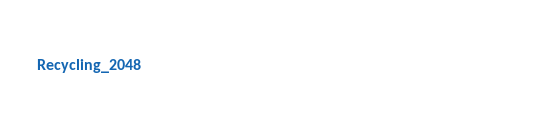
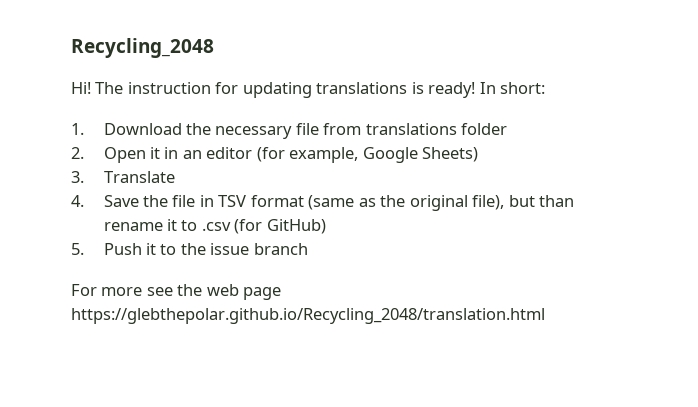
(141, 66) none -> [71,82,546,98] [71,123,508,139] [71,147,479,163] [71,171,175,183] [71,195,574,211] [103,219,326,234] [71,243,308,255] [71,284,282,300] [71,308,545,324] // Hi! The instruction for updating translations is ready! In short: // 1. Download the necessary file from translations folder // 2. Open it in an editor (for example, Google Sheets) // 3. Translate // 4. Save the file in TSV format (same as the original file), but than rename it to .csv (for GitHub) // 5. Push it to the issue branch // For more see the web page https://glebthepolar.github.io/Recycling_2048/translation.html

